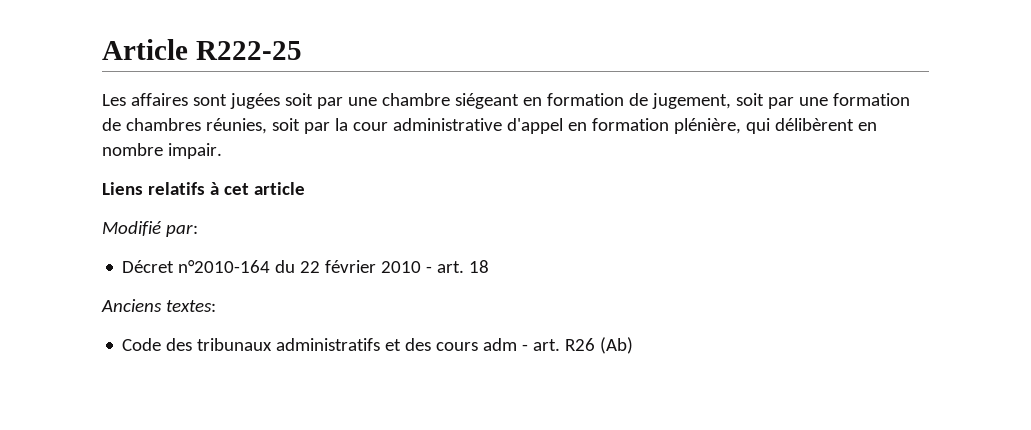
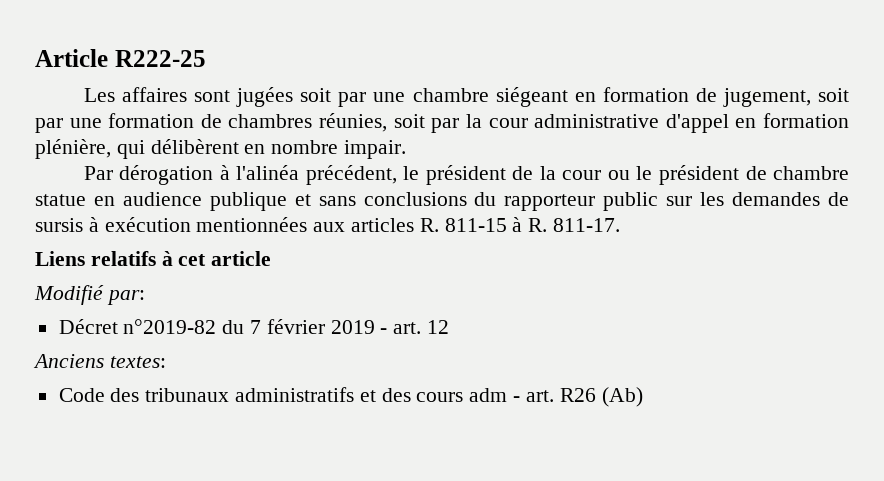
(222, 151) none -> [83,165,850,185] [35,192,849,211] [35,217,621,232] // Par dérogation à l'alinéa précédent, le président de la cour ou le président de chambre statue en audience publique et sans conclusions du rapporteur public sur les demandes de sursis à exécution mentionnées aux articles R. 811-15 à R. 811-17.
[178,260,490,273] n°2010-164 du 22 février 2010 - art. 18 -> [123,319,450,334] n°2019-82 du 7 février 2019 - art. 12

